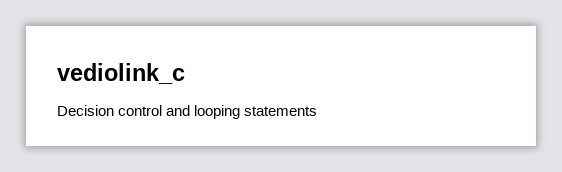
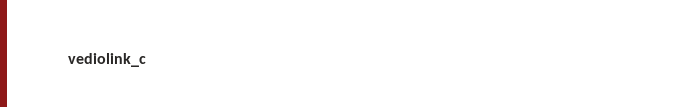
[57,105,318,119] // Decision control and looping statements -> (146, 60) none

